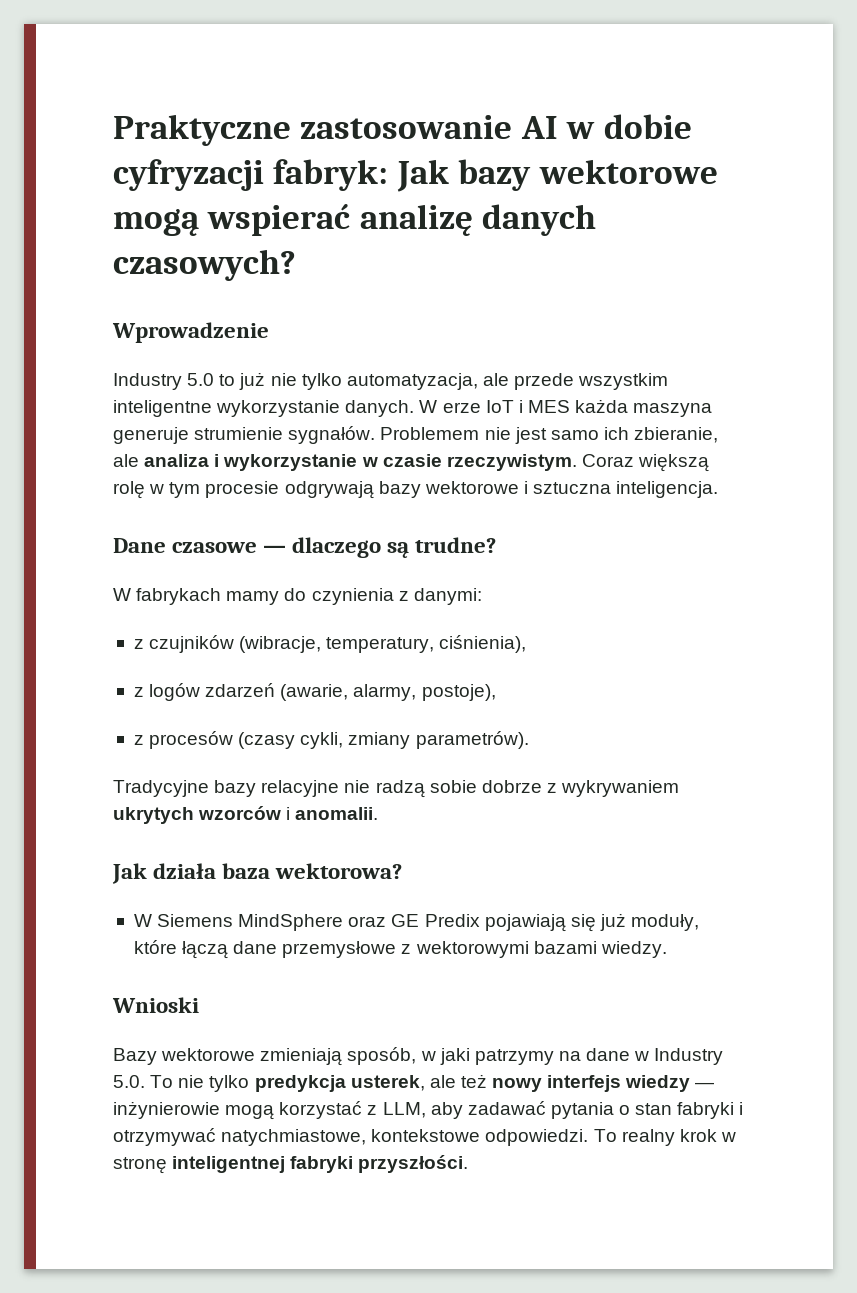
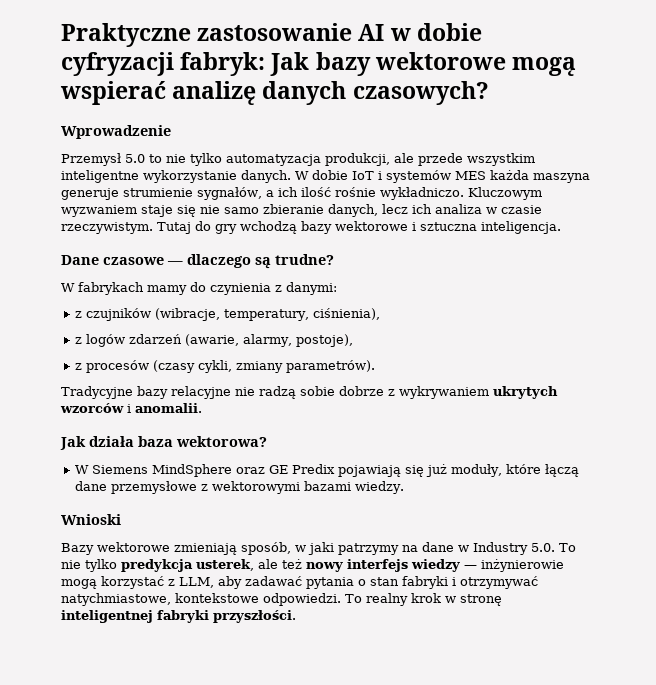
[113,373,182,390] Industry -> [61,153,122,166] Przemysł
[239,372,478,390] już nie tylko automatyzacja, -> [166,153,390,166] nie tylko automatyzacja produkcji,
[442,402,481,413] erze -> [312,170,348,180] dobie
(523, 406) none -> [386,170,451,183] systemów
[288,426,719,444] [113,454,710,472] [113,481,374,499] sygnałów. Problemem nie jest samo ich zbieranie, ale analiza i wykorzystanie w czasie rzeczywistym. Coraz większą rolę w tym procesie odgrywają -> [197,187,542,200] [61,204,542,217] [61,221,297,234] sygnałów, a ich ilość rośnie wykładniczo. Kluczowym wyzwaniem staje się nie samo zbieranie danych, lecz ich analiza w czasie rzeczywistym. Tutaj do gry wchodzą

